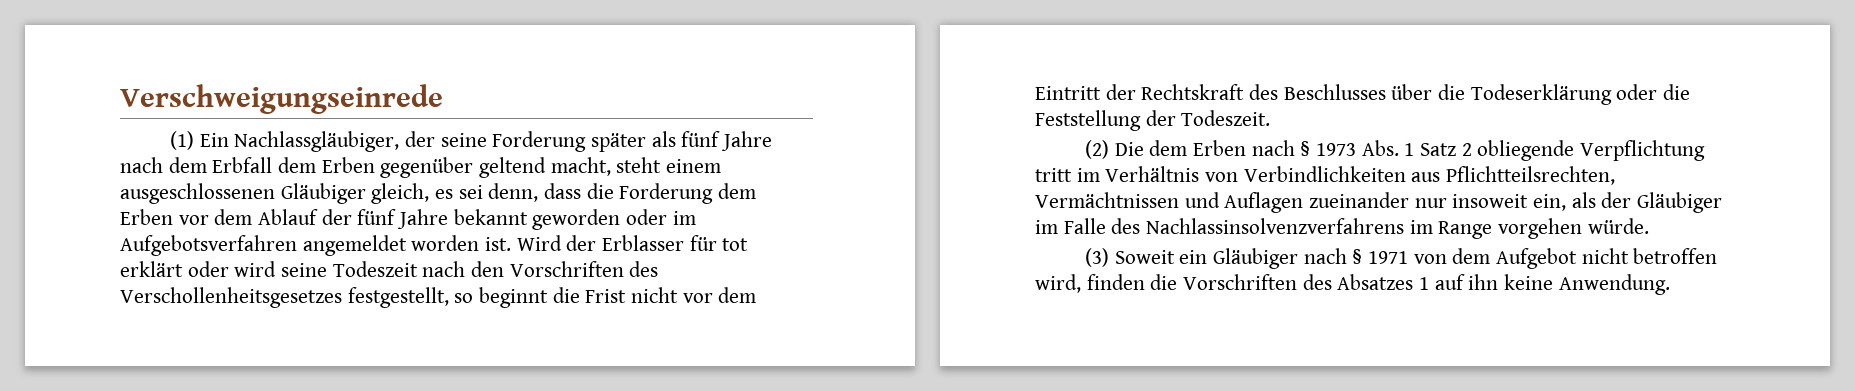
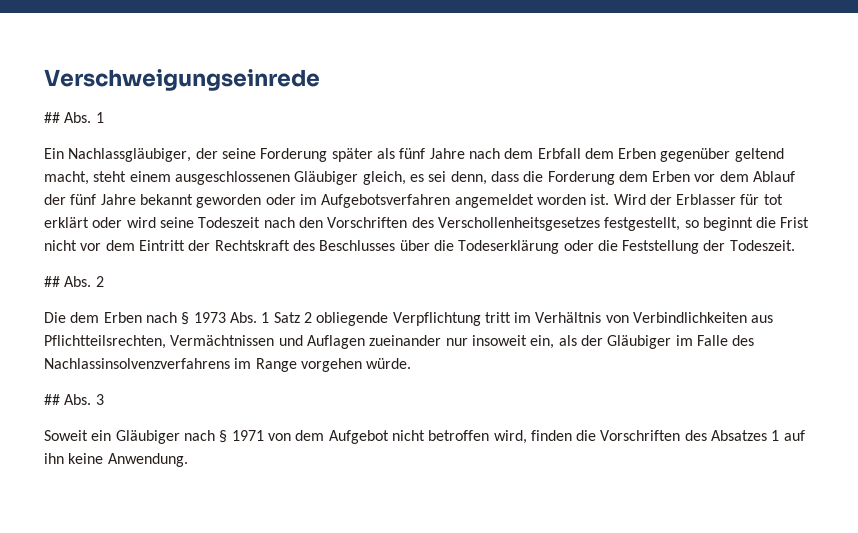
[169,131,194,150] (1) -> [44,112,104,123] ## Abs. 1 //
[1084,140,1109,159] (2) -> [44,276,104,287] ## Abs. 2 //
[1084,248,1109,267] (3) -> [44,394,104,405] ## Abs. 3 //

